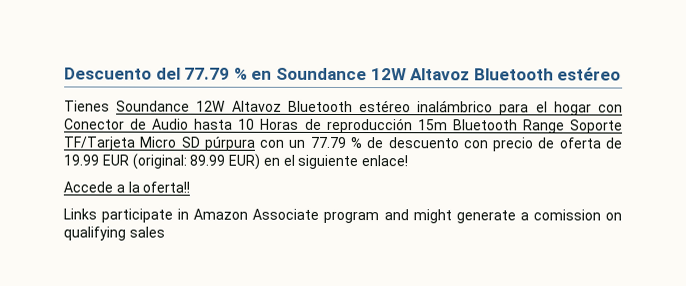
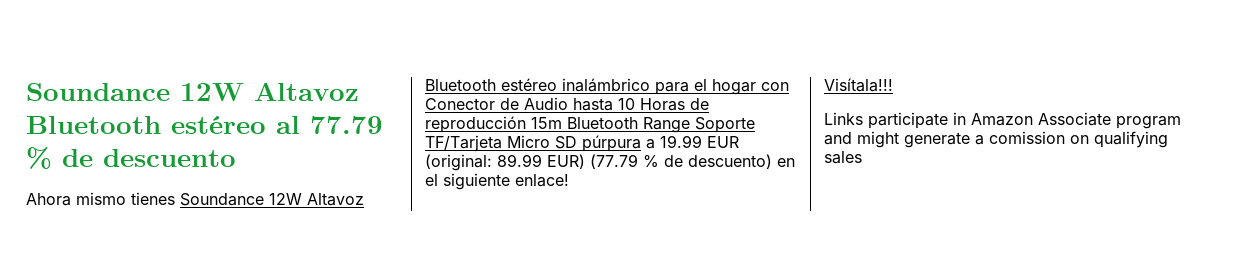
[64,67,622,81] [64,100,110,112] Descuento del 77.79 % en Soundance 12W Altavoz Bluetooth estéreo // Tienes -> [26,82,359,101] [26,116,383,134] [26,147,236,169] [26,192,175,206] Soundance 12W Altavoz Bluetooth estéreo al 77.79 % de descuento // Ahora mismo tienes
[259,136,623,152] con un 77.79 % de descuento con precio de oferta de -> [646,139,655,149] a
(261, 161) none -> [590,154,772,169] (77.79 % de descuento)
[63,181,191,193] Accede a la oferta!! -> [824,78,893,92] Visítala!!!

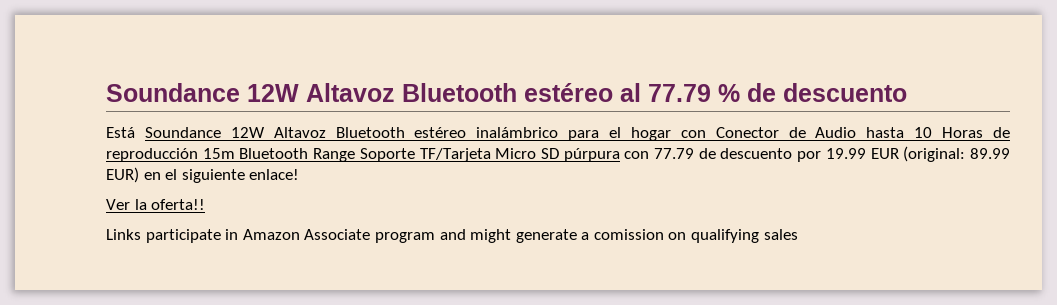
[26,192,175,206] Ahora mismo tienes -> [106,127,135,138] Está
[646,139,655,149] a -> [624,148,822,162] con 77.79 de descuento por
[590,154,772,169] (77.79 % de descuento) -> (139, 175) none
[824,78,893,92] Visítala!!! -> [106,199,206,210] Ver la oferta!!

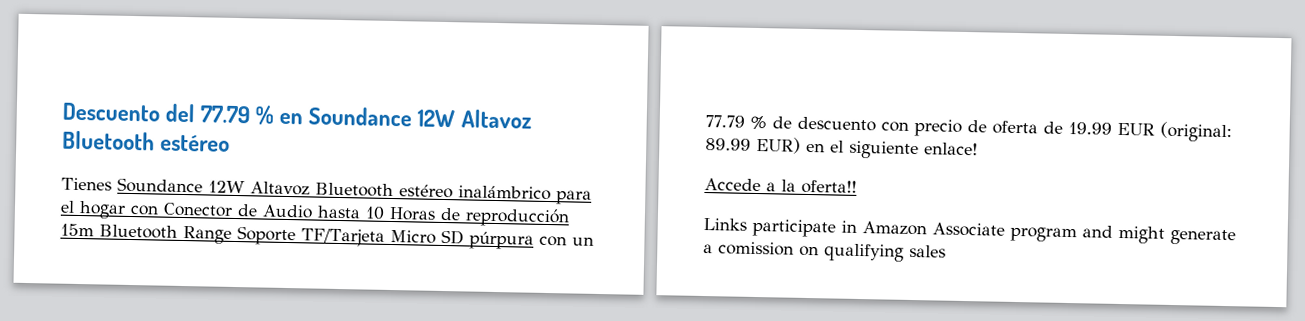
[106,83,907,102] [106,127,135,138] Soundance 12W Altavoz Bluetooth estéreo al 77.79 % de descuento // Está -> [62,102,532,129] [62,130,231,152] [61,177,112,191] Descuento del 77.79 % en Soundance 12W Altavoz Bluetooth estéreo // Tienes
[654,148,822,162] 77.79 de descuento por -> [571,236,594,246] [705,115,1063,137] un 77.79 % de descuento con precio de oferta de
[106,199,130,210] Ver -> [704,178,776,192] Accede a

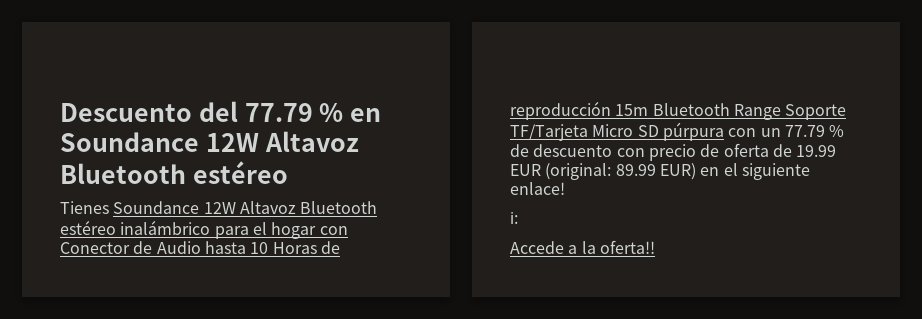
(978, 149) none -> [510,212,518,224] // ℹ:
[703,217,1236,246] [703,241,946,262] // Links participate in Amazon Associate program and might generate a comission on qualifying sales -> (655, 247) none

